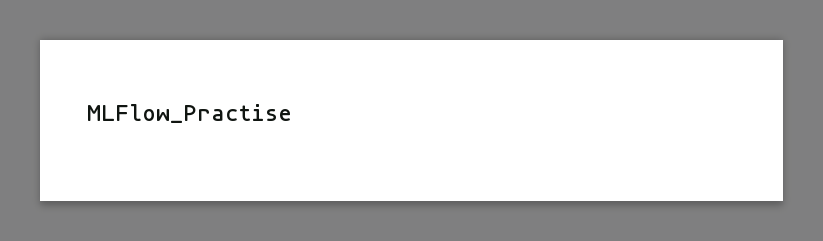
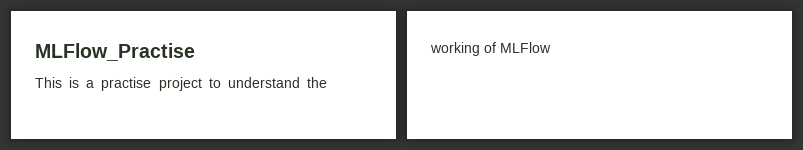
(292, 113) none -> [35,77,327,91] [430,42,551,56] // This is a practise project to understand the working of MLFlow

